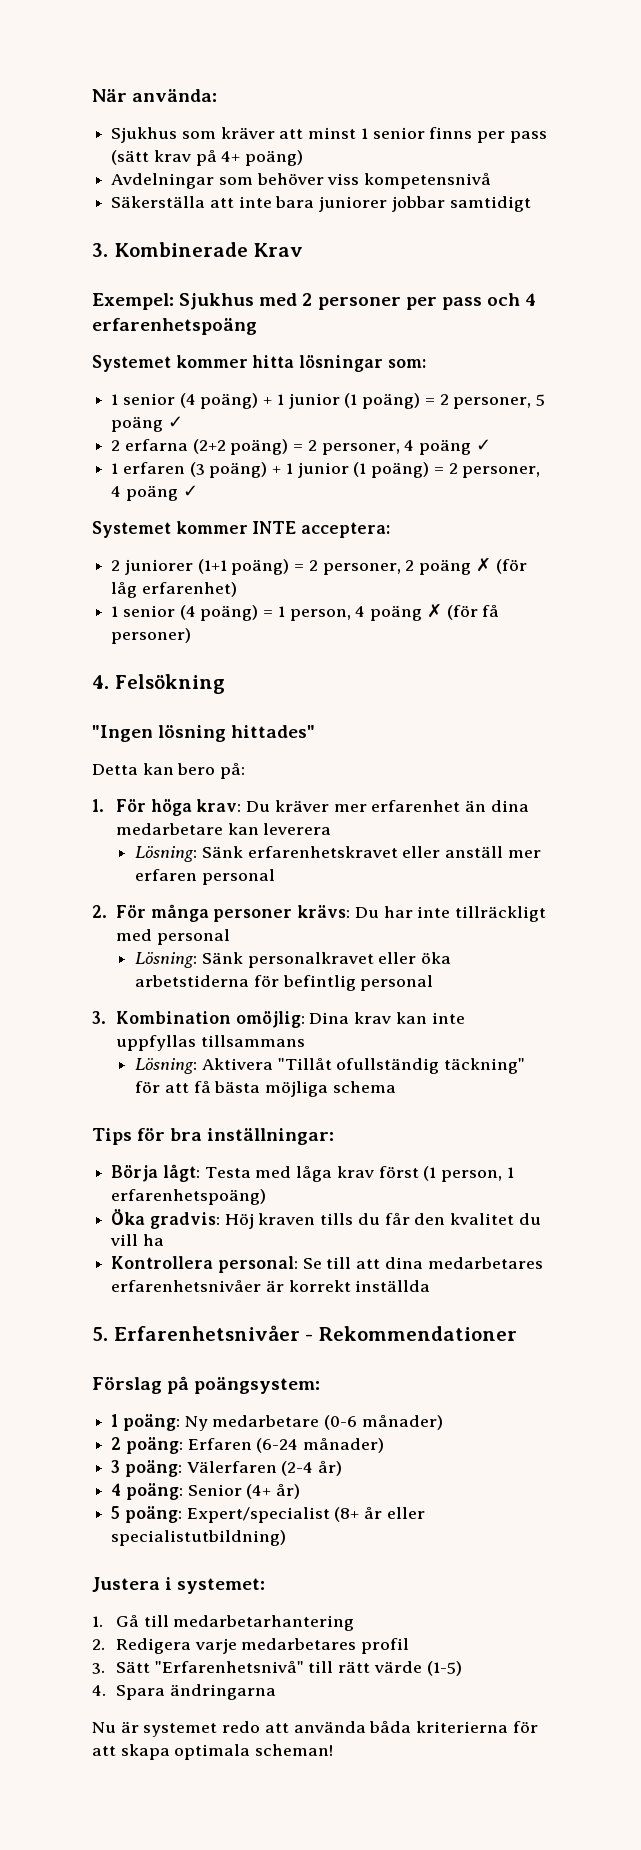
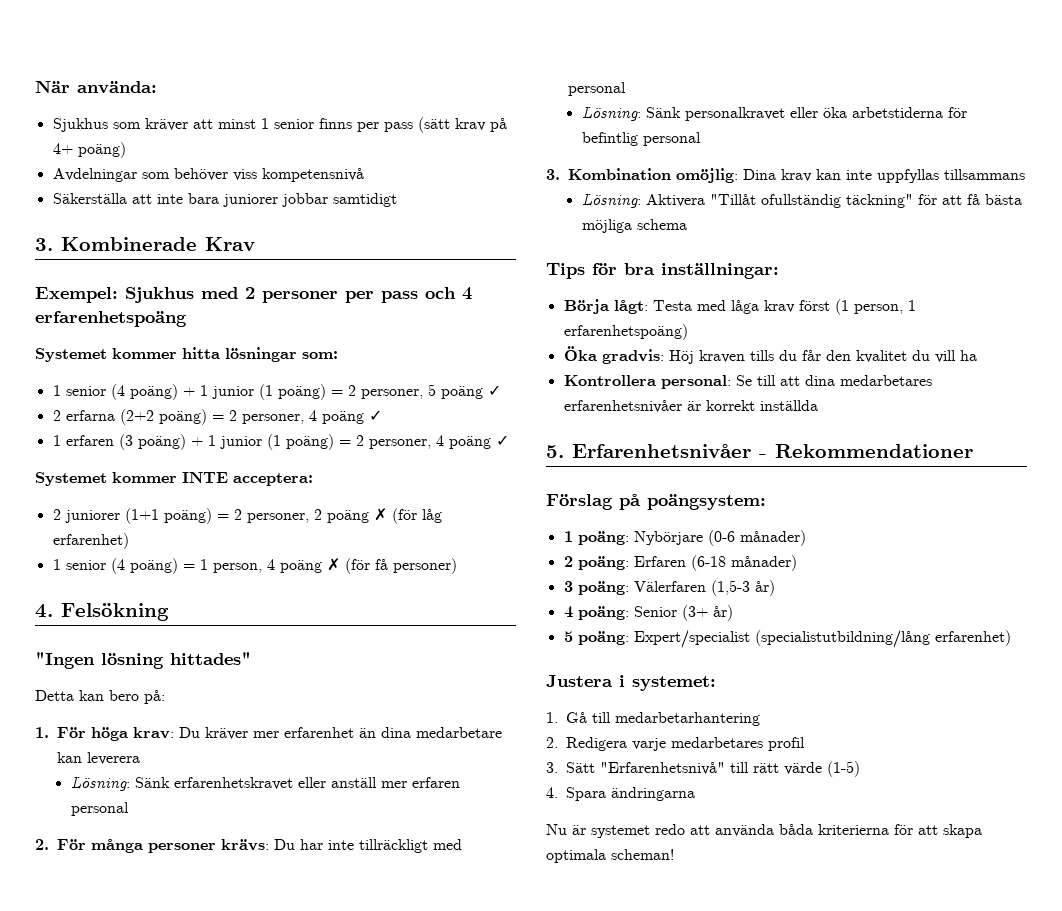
[184,1415,320,1431] Ny medarbetare -> [633,531,703,545] Nybörjare
[256,1438,299,1453] (6-24 -> [690,555,726,571] (6-18
[281,1461,314,1476] (2-4 -> [710,580,750,596] (1,5-3
[246,1484,272,1499] (4+ -> [681,605,708,621] (3+
[334,1507,425,1522] [111,1530,287,1546] (8+ år eller specialistutbildning) -> [754,630,1011,648] (specialistutbildning/lång erfarenhet)

